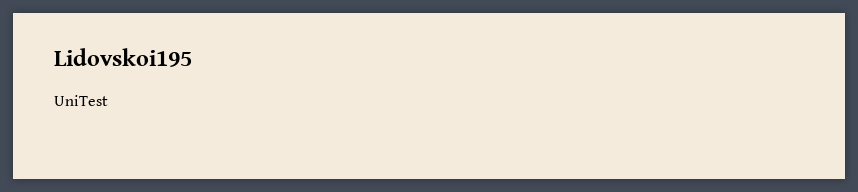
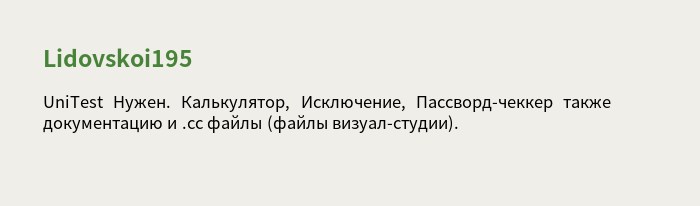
(108, 100) none -> [113,96,611,112] [43,115,460,133] Нужен. Калькулятор, Исключение, Пассворд-чеккер также документацию и .сс файлы (файлы визуал-студии).

